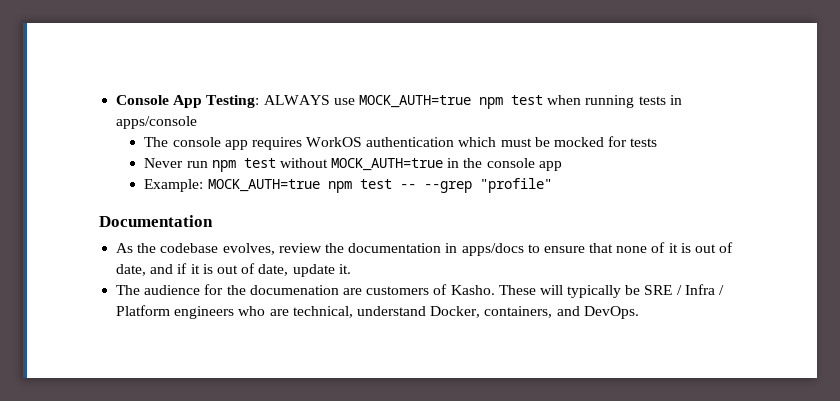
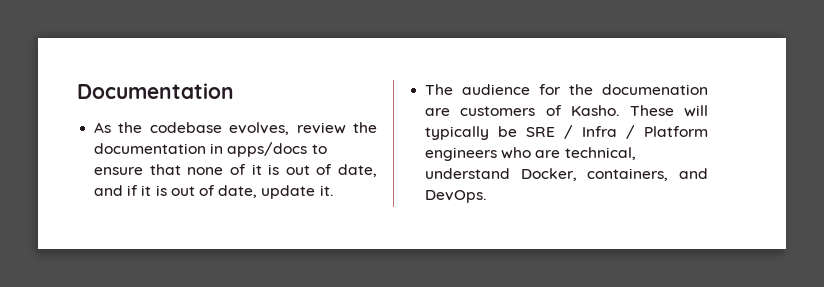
[116,95,682,109] [116,116,198,129] [144,136,658,150] [144,158,562,172] [144,178,552,193] Console App Testing: ALWAYS use MOCK_AUTH=true npm test when running tests in apps/console // The console app requires WorkOS authentication which must be mocked for tests // Never run npm test without MOCK_AUTH=true in the console app // Example: MOCK_AUTH=true npm test -- --grep "profile" // -> (77, 91) none

